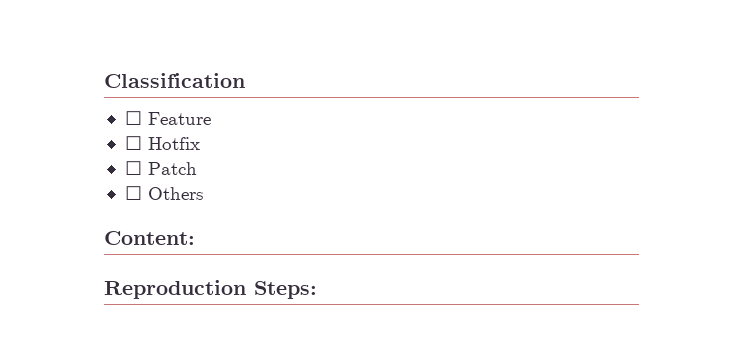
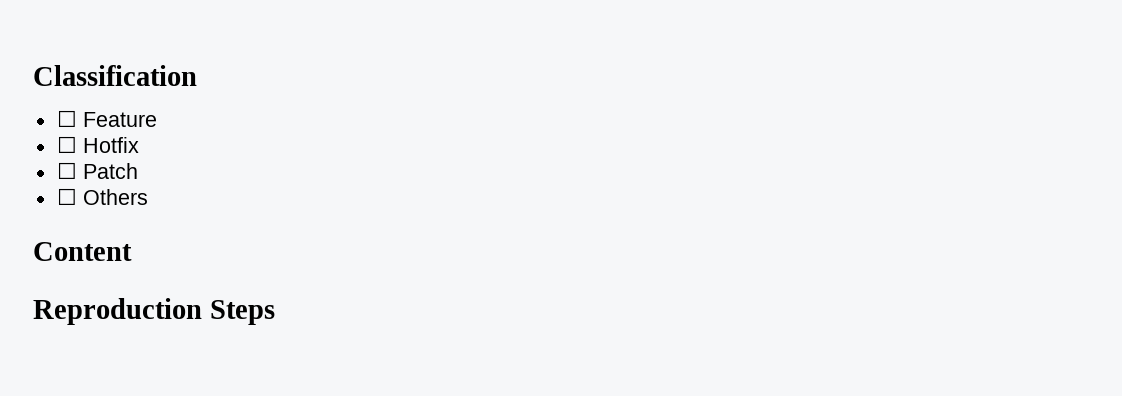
[104,231,195,245] Content: -> [33,242,132,261] Content
[254,281,317,299] Steps: -> [209,300,275,325] Steps

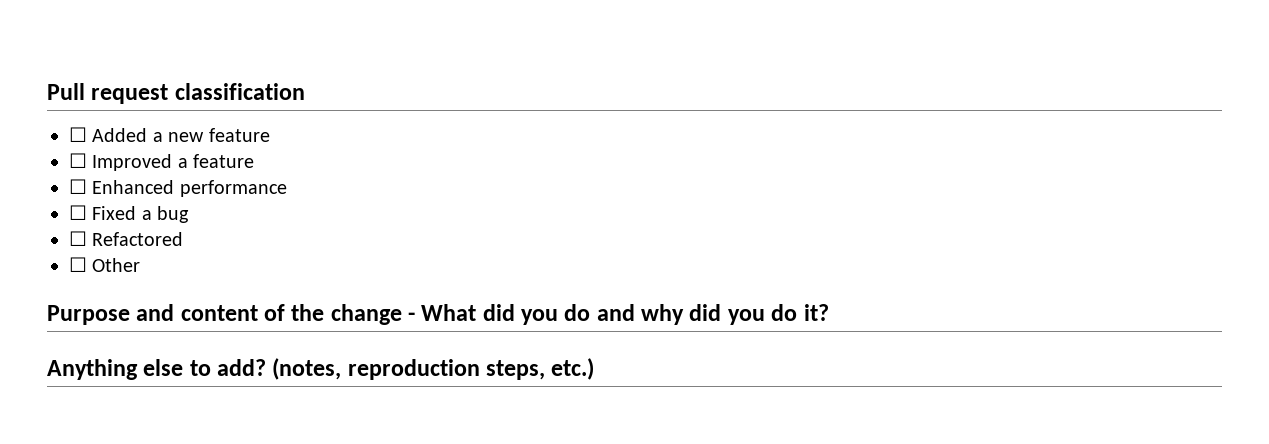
[33,65,197,86] [56,110,157,127] [56,136,139,153] [56,162,138,179] [56,188,148,205] [33,242,132,261] [33,298,275,325] Classification // ☐ Feature // ☐ Hotfix // ☐ Patch // ☐ Others // Content // Reproduction Steps -> [47,83,305,104] [69,127,270,142] [69,153,255,171] [69,179,287,197] [69,205,190,223] [69,231,184,246] [69,257,141,272] [47,304,829,325] [47,358,595,380] Pull request classification // ☐ Added a new feature // ☐ Improved a feature // ☐ Enhanced performance // ☐ Fixed a bug // ☐ Refactored // ☐ Other // Purpose and content of the change - What did you do and why did you do it? // Anything else to add? (notes, reproduction steps, etc.)

